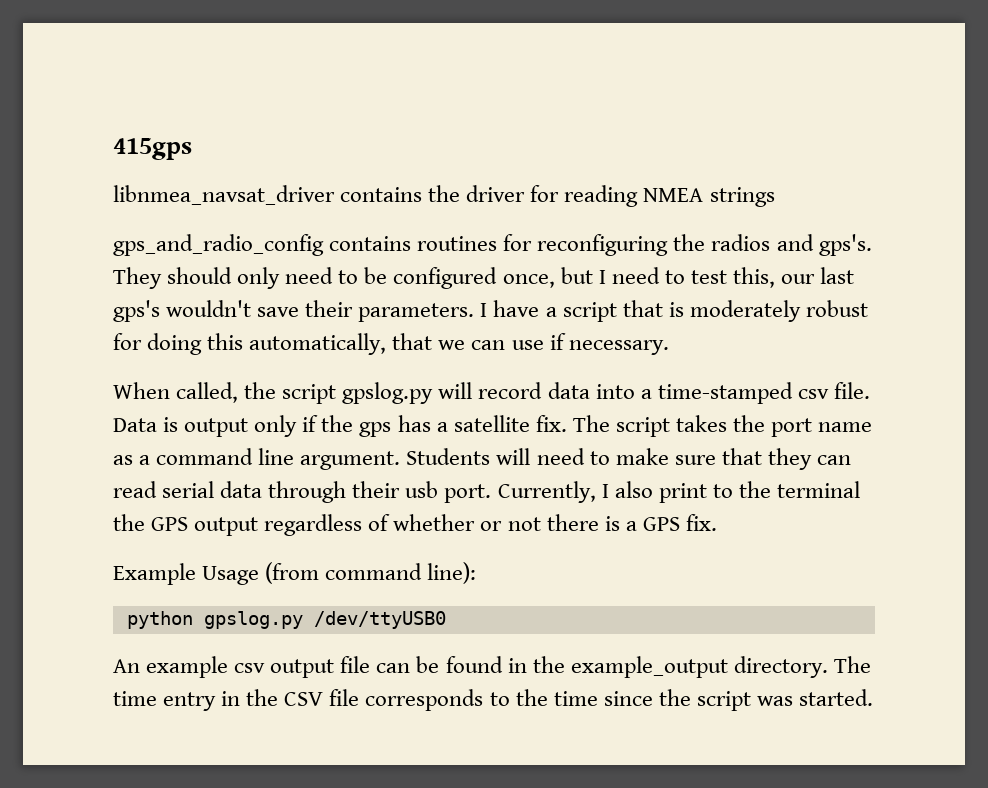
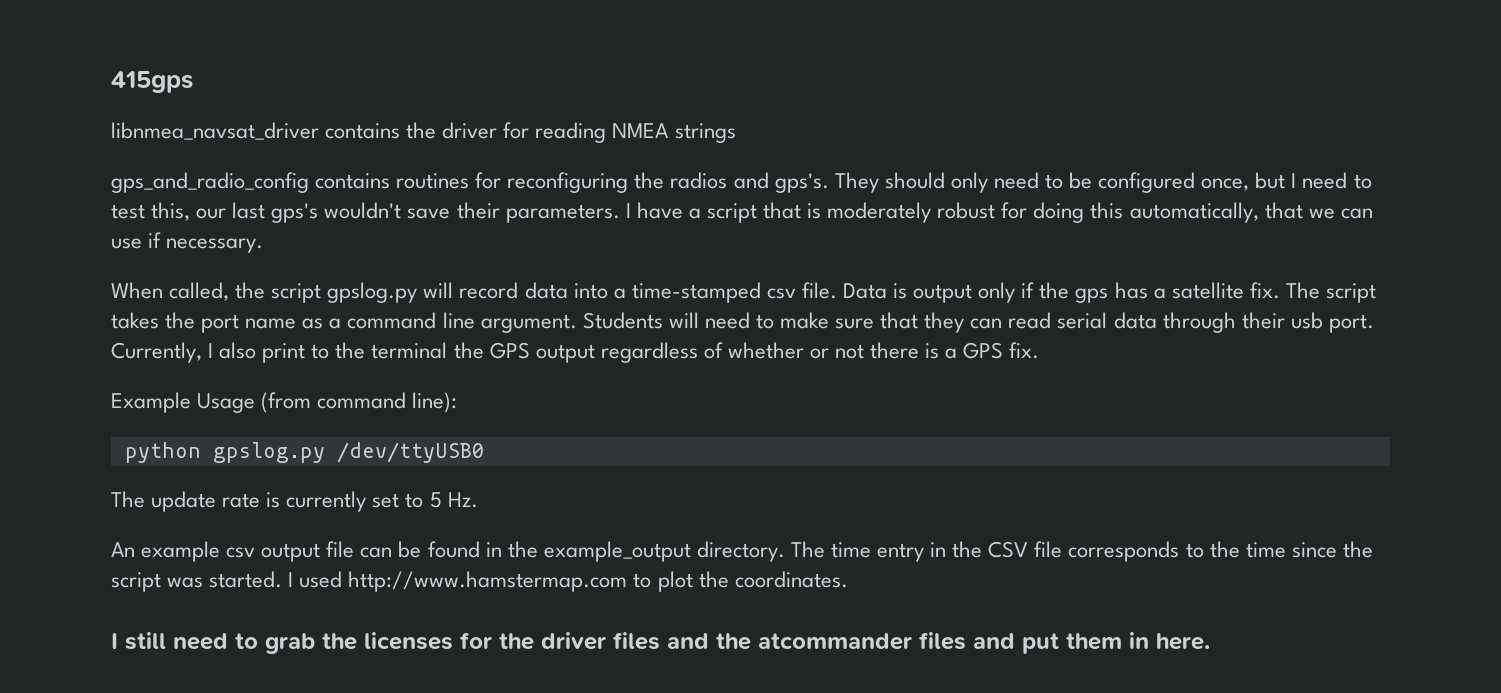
(446, 620) none -> [111,491,478,512] // The update rate is currently set to 5 Hz.
(874, 697) none -> [288,571,848,592] [111,632,1210,654] I used http://www.hamstermap.com to plot the coordinates. // I still need to grab the licenses for the driver files and the atcommander files and put them in here.

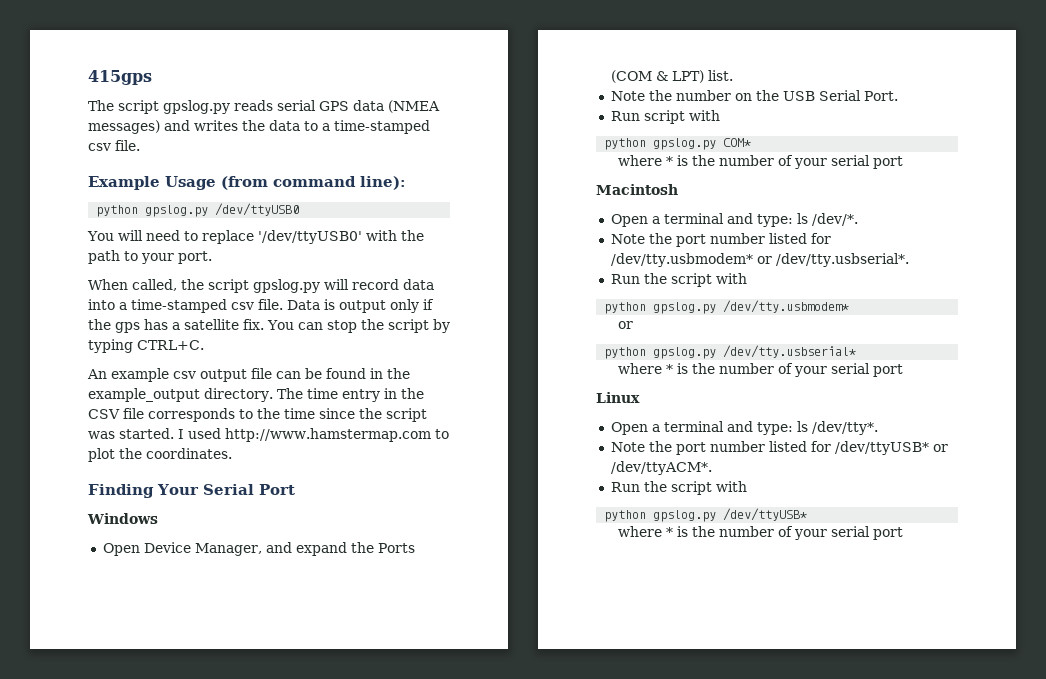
[111,122,736,143] [111,172,1372,193] [111,202,1373,223] [111,232,264,253] libnmea_navsat_driver contains the driver for reading NMEA strings // gps_and_radio_config contains routines for reconfiguring the radios and gps's. They should only need to be configured once, but I need to test this, our last gps's wouldn't save their parameters. I have a script that is moderately robust for doing this automatically, that we can use if necessary. -> [88,100,440,114] [88,120,430,134] [88,140,140,151] [88,176,406,190] [96,203,300,217] [87,230,424,244] [88,250,212,264] The script gpslog.py reads serial GPS data (NMEA messages) and writes the data to a time-stamped csv file. // Example Usage (from command line): // python gpslog.py /dev/ttyUSB0 // You will need to replace '/dev/ttyUSB0' with the path to your port.
[1285,282,1376,303] [111,312,1374,333] [111,342,1040,363] [111,392,458,413] [124,442,484,463] [111,491,478,512] The script takes the port name as a command line argument. Students will need to make sure that they can read serial data through their usb port. Currently, I also print to the terminal the GPS output regardless of whether or not there is a GPS fix. // Example Usage (from command line): // python gpslog.py /dev/ttyUSB0 // The update rate is currently set to 5 Hz. -> [267,319,450,333] [88,339,204,353] You can stop the script by typing CTRL+C.
[111,632,1210,654] I still need to grab the licenses for the driver files and the atcommander files and put them in here. -> [88,484,295,498] [87,513,158,524] [102,542,415,556] [610,70,733,83] [610,90,898,101] [610,110,720,124] [604,138,752,150] [618,155,904,169] [596,184,678,195] [610,213,858,227] [610,233,831,247] [610,253,909,267] [610,273,747,287] [604,300,850,314] [618,321,634,329] [604,345,857,359] [618,363,904,377] [596,392,640,403] [610,421,878,435] [610,441,948,455] [610,461,712,475] [610,481,747,495] [604,508,808,522] [618,526,904,540] Finding Your Serial Port // Windows // Open Device Manager, and expand the Ports (COM & LPT) list. // Note the number on the USB Serial Port. // Run script with // python gpslog.py COM* // where * is the number of your serial port // Macintosh // Open a terminal and type: ls /dev/*. // Note the port number listed for /dev/tty.usbmodem* or /dev/tty.usbserial*. // Run the script with // python gpslog.py /dev/tty.usbmodem* // or // python gpslog.py /dev/tty.usbserial* // where * is the number of your serial port // Linux // Open a terminal and type: ls /dev/tty*. // Note the port number listed for /dev/ttyUSB* or /dev/ttyACM*. // Run the script with // python gpslog.py /dev/ttyUSB* // where * is the number of your serial port

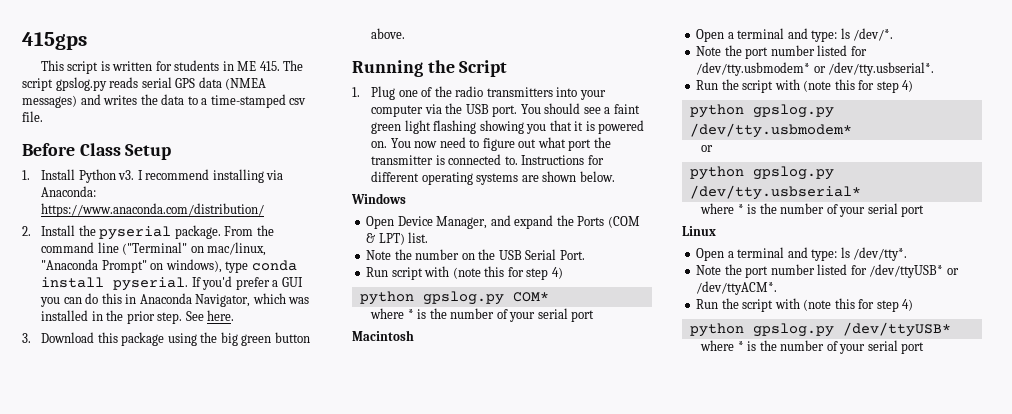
(152, 77) none -> [40,60,280,74] This script is written for students in ME 415.
[88,176,406,190] [96,203,300,217] [87,230,424,244] [88,250,212,264] [88,279,434,293] [88,299,434,313] [88,319,450,333] [88,339,204,353] [87,368,410,382] [88,388,424,402] [88,408,427,422] [88,428,449,442] [88,448,232,462] [88,484,295,498] Example Usage (from command line): // python gpslog.py /dev/ttyUSB0 // You will need to replace '/dev/ttyUSB0' with the path to your port. // When called, the script gpslog.py will record data into a time-stamped csv file. Data is output only if the gps has a satellite fix. You can stop the script by typing CTRL+C. // An example csv output file can be found in the example_output directory. The time entry in the CSV file corresponds to the time since the script was started. I used http://www.hamstermap.com to plot the coordinates. // Finding Your Serial Port -> [22,143,172,160] [22,169,284,183] [41,186,97,197] [41,203,265,217] [22,225,274,240] [41,242,267,256] [41,259,297,273] [41,276,303,291] [40,293,310,307] [41,310,235,324] [22,332,310,346] [371,28,406,39] [352,60,508,77] [352,86,606,100] [371,103,640,117] [371,120,645,134] [371,137,611,151] [371,154,604,165] [371,171,615,185] Before Class Setup // 1. Install Python v3. I recommend installing via Anaconda: https://www.anaconda.com/distribution/ // 2. Install the pyserial package. From the command line ("Terminal" on mac/linux, "Anaconda Prompt" on windows), type conda install pyserial. If you'd prefer a GUI you can do this in Anaconda Navigator, which was installed in the prior step. See here. // 3. Download this package using the big green button above. // Running the Script // 1. Plug one of the radio transmitters into your computer via the USB port. You should see a faint green light flashing showing you that it is powered on. You now need to figure out what port the transmitter is connected to. Instructions for different operating systems are shown below.
(720, 115) none -> [452,266,563,280] (note this for step 4)
(747, 278) none -> [803,79,914,93] (note this for step 4)
(747, 486) none -> [803,298,914,312] (note this for step 4)

